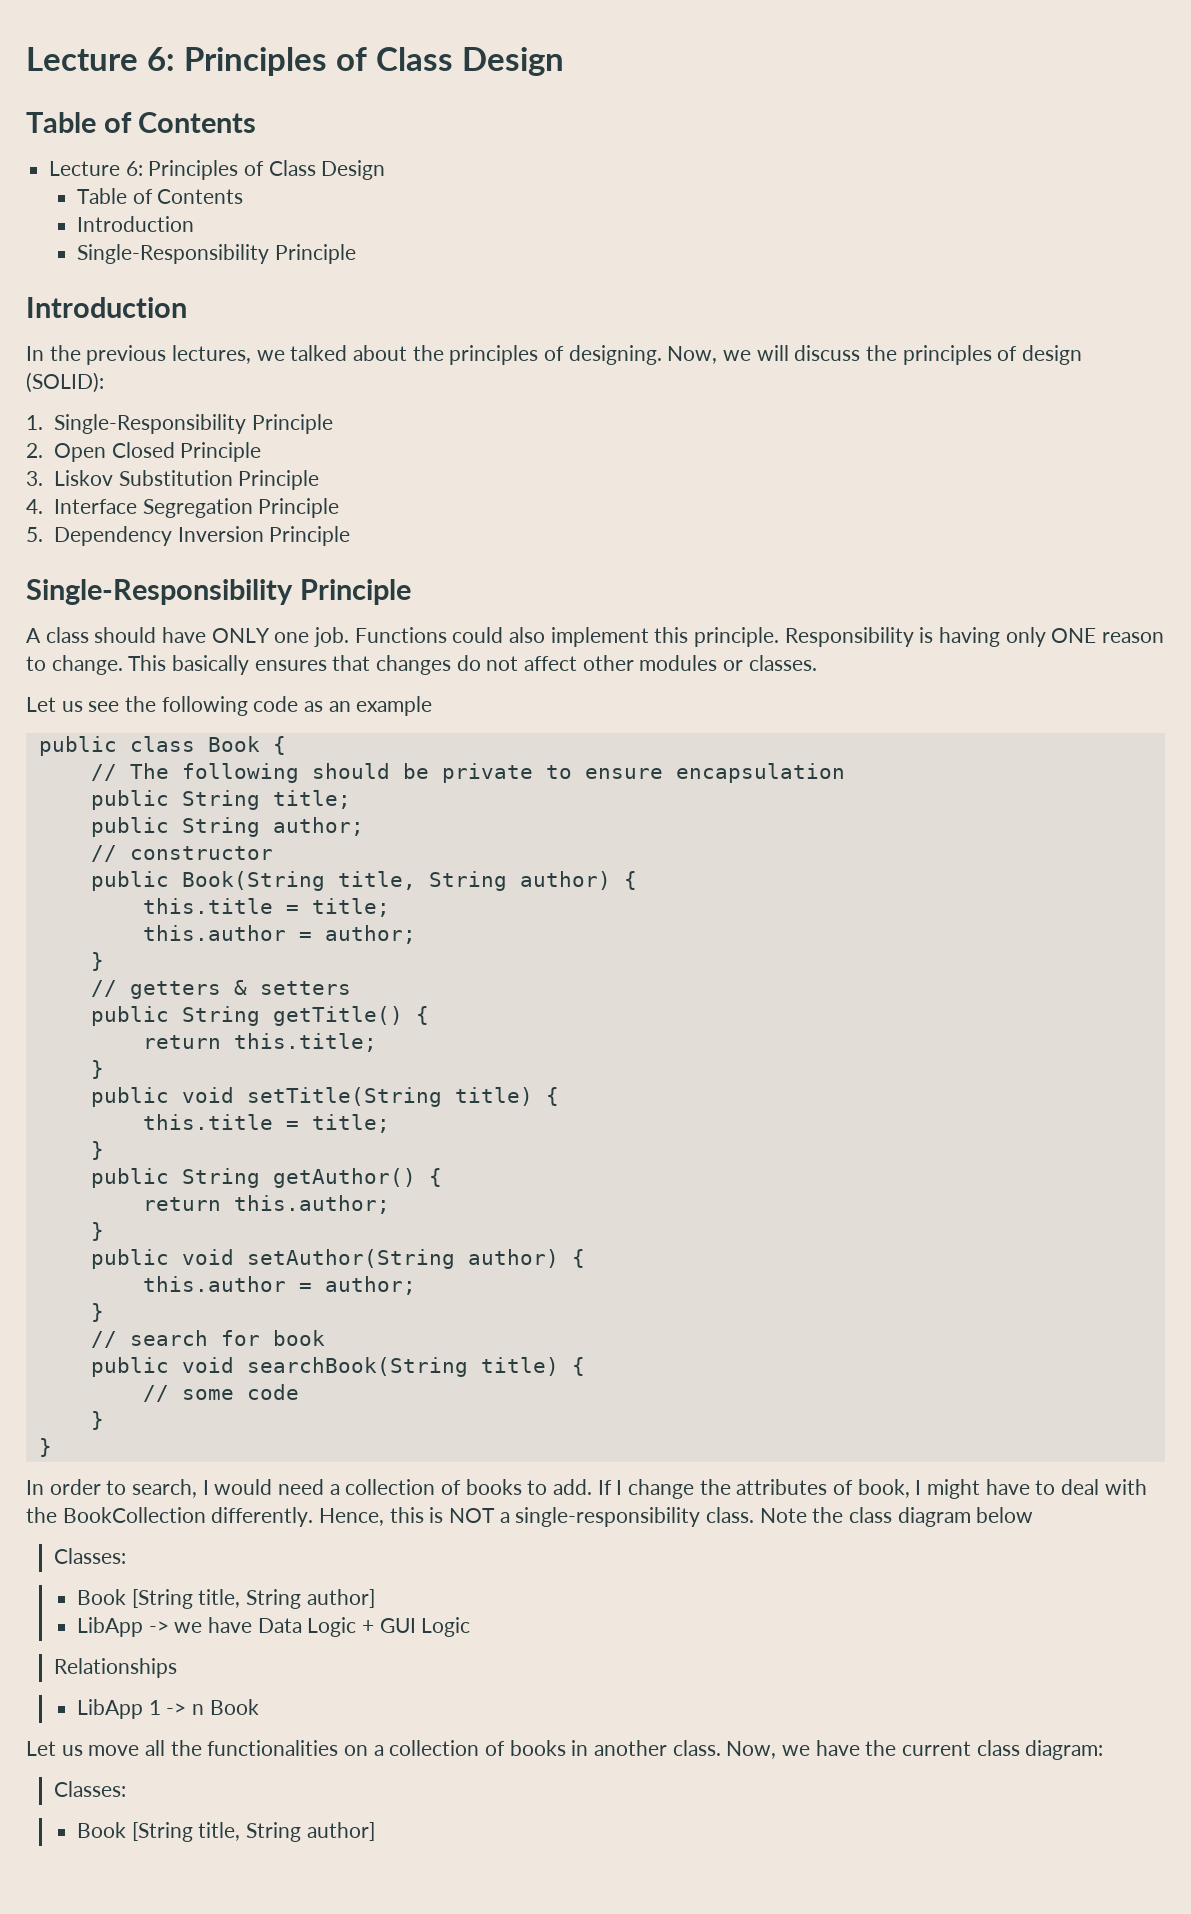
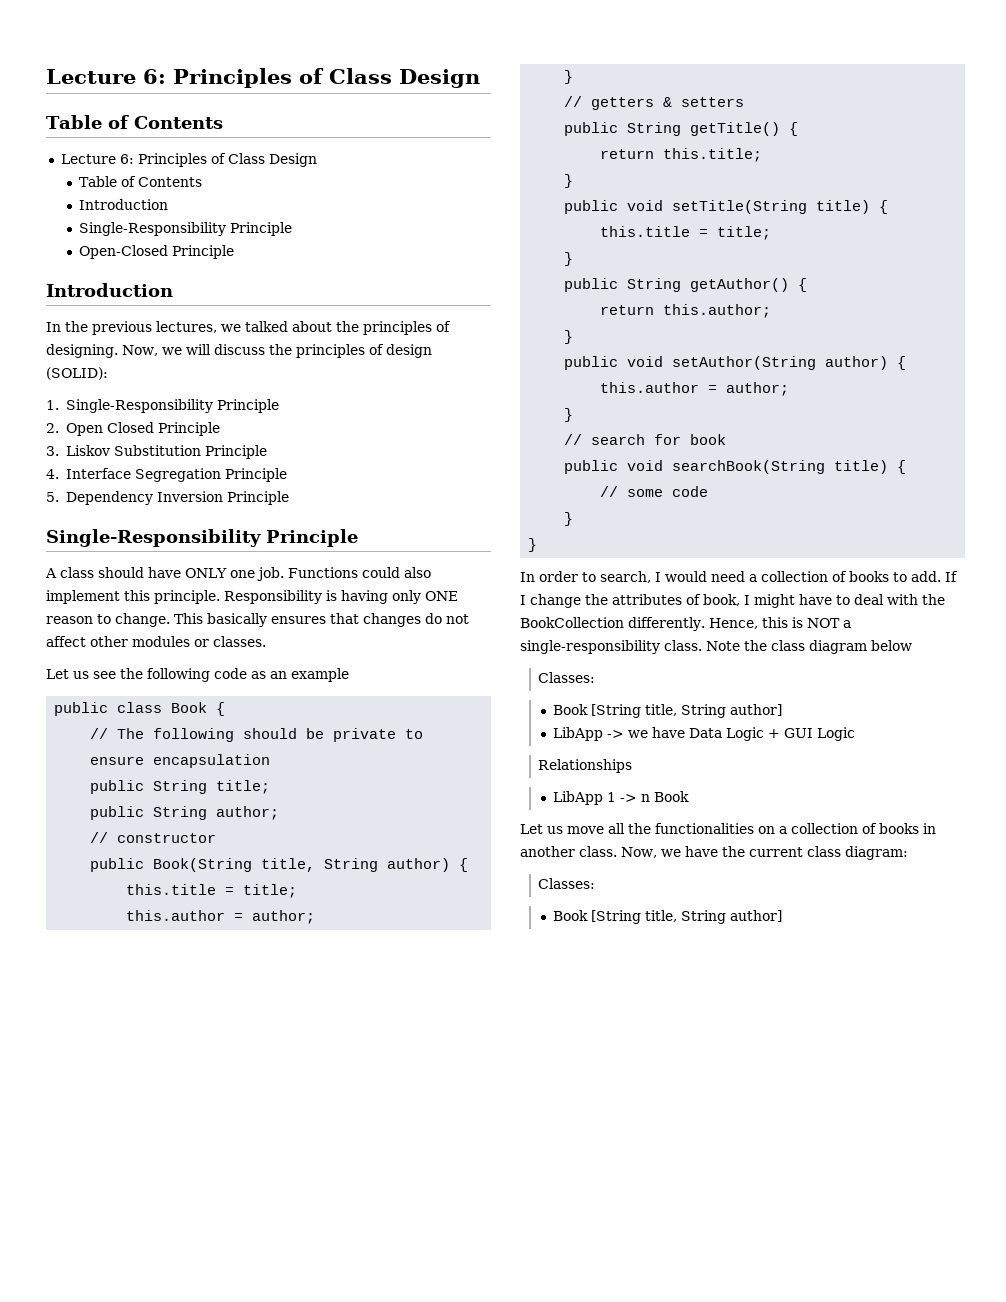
(356, 254) none -> [78,245,234,259] // Open-Closed Principle

